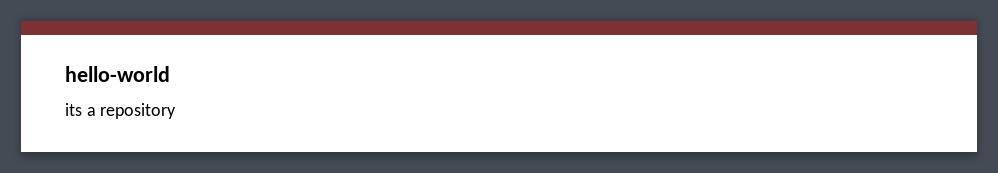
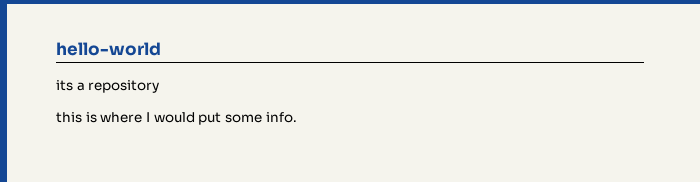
(177, 111) none -> [56,112,297,125] // this is where I would put some info.

